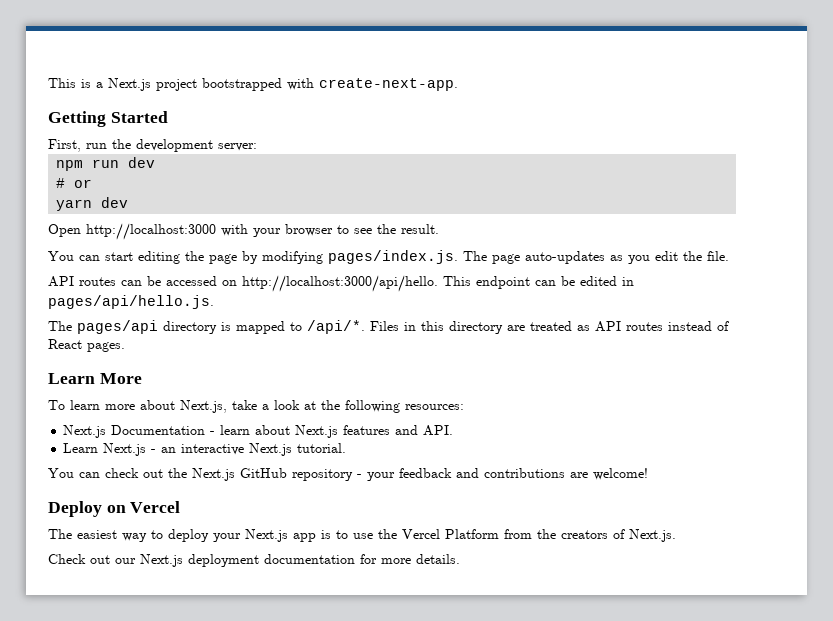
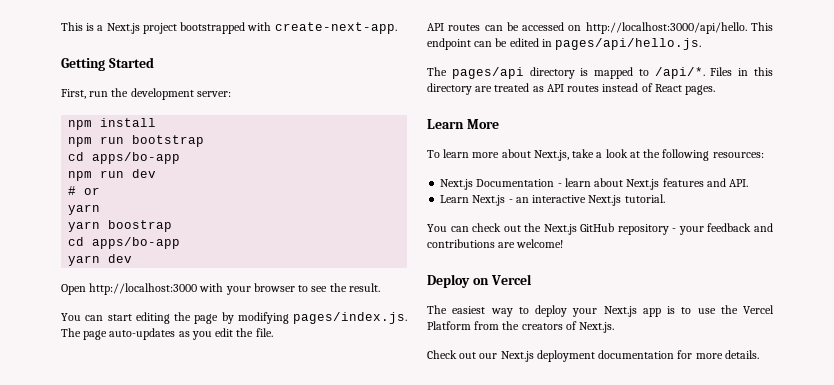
(257, 147) none -> [68,118,157,130] [68,135,205,147] [68,152,181,164] // npm install // npm run bootstrap // cd apps/bo-app
(93, 205) none -> [68,220,173,232] [68,237,181,249] [68,255,101,266] // yarn boostrap // cd apps/bo-app // yarn

